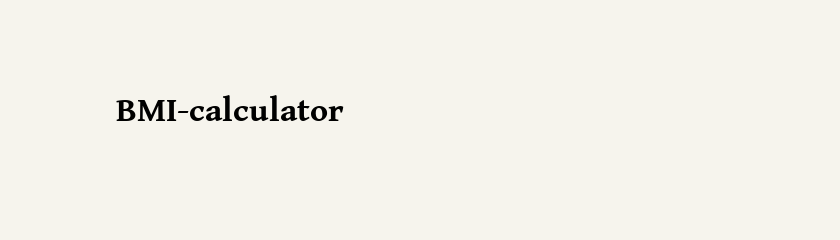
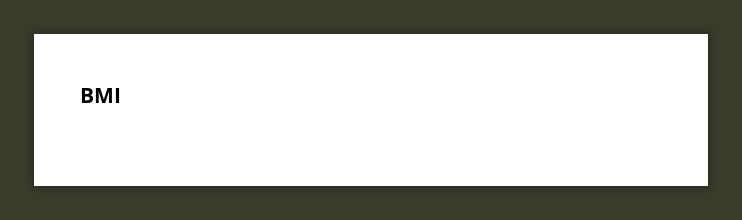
[116,95,344,121] BMI-calculator -> [80,88,121,103] BMI

